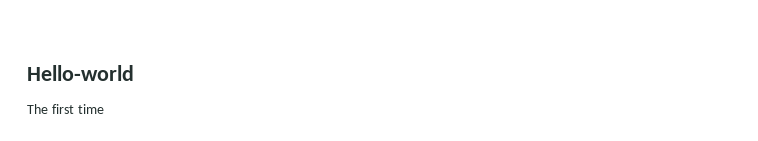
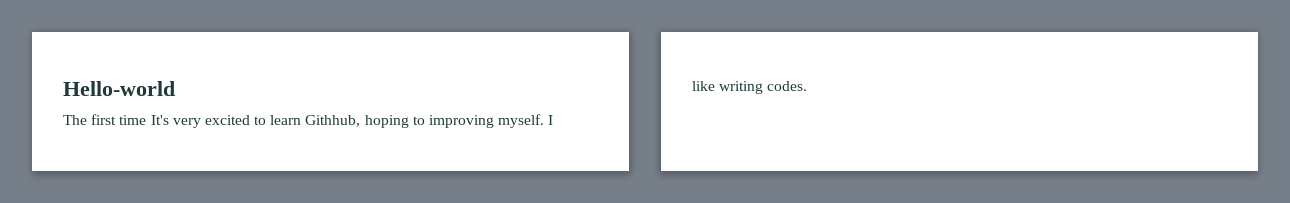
(104, 109) none -> [150,114,554,128] [692,81,808,94] It's very excited to learn Githhub, hoping to improving myself. I like writing codes.

